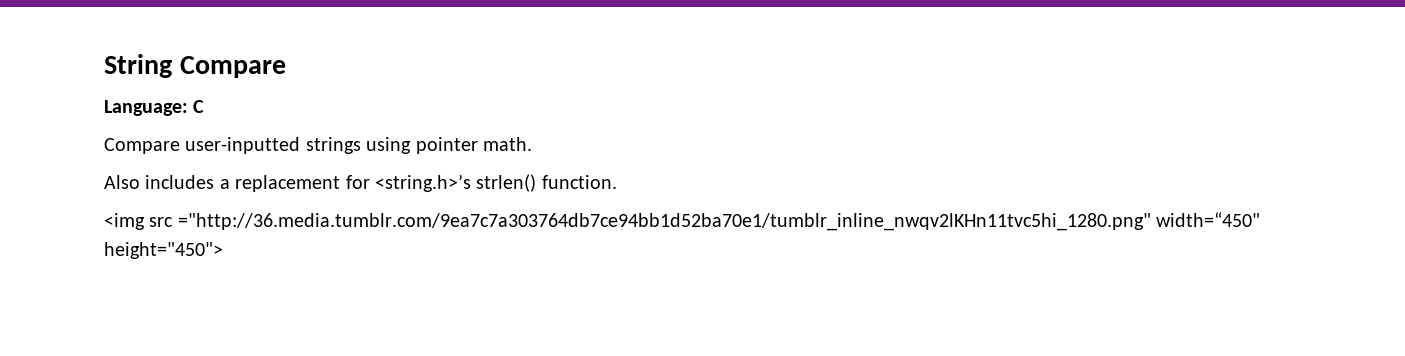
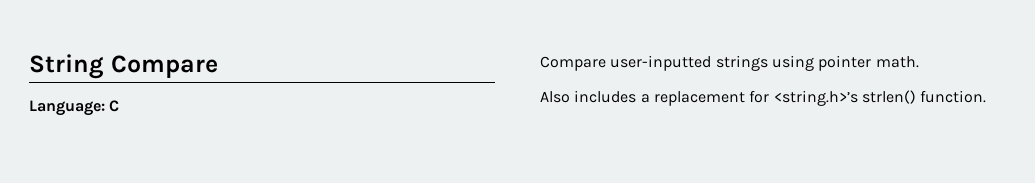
[104,212,1261,231] [104,242,223,259] // <img src ="http://36.media.tumblr.com/9ea7c7a303764db7ce94bb1d52ba70e1/tumblr_inline_nwqv2lKHn11tvc5hi_1280.png" width=“450" height="450"> -> (987, 96) none

